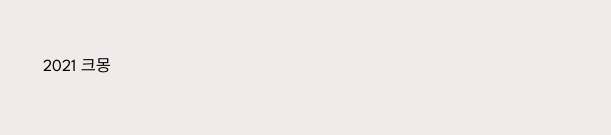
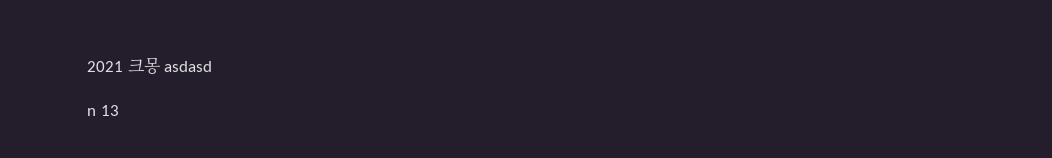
(111, 65) none -> [164,61,213,72] [87,105,119,116] asdasd // n 13

